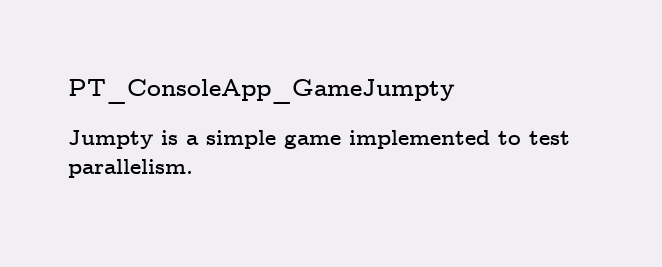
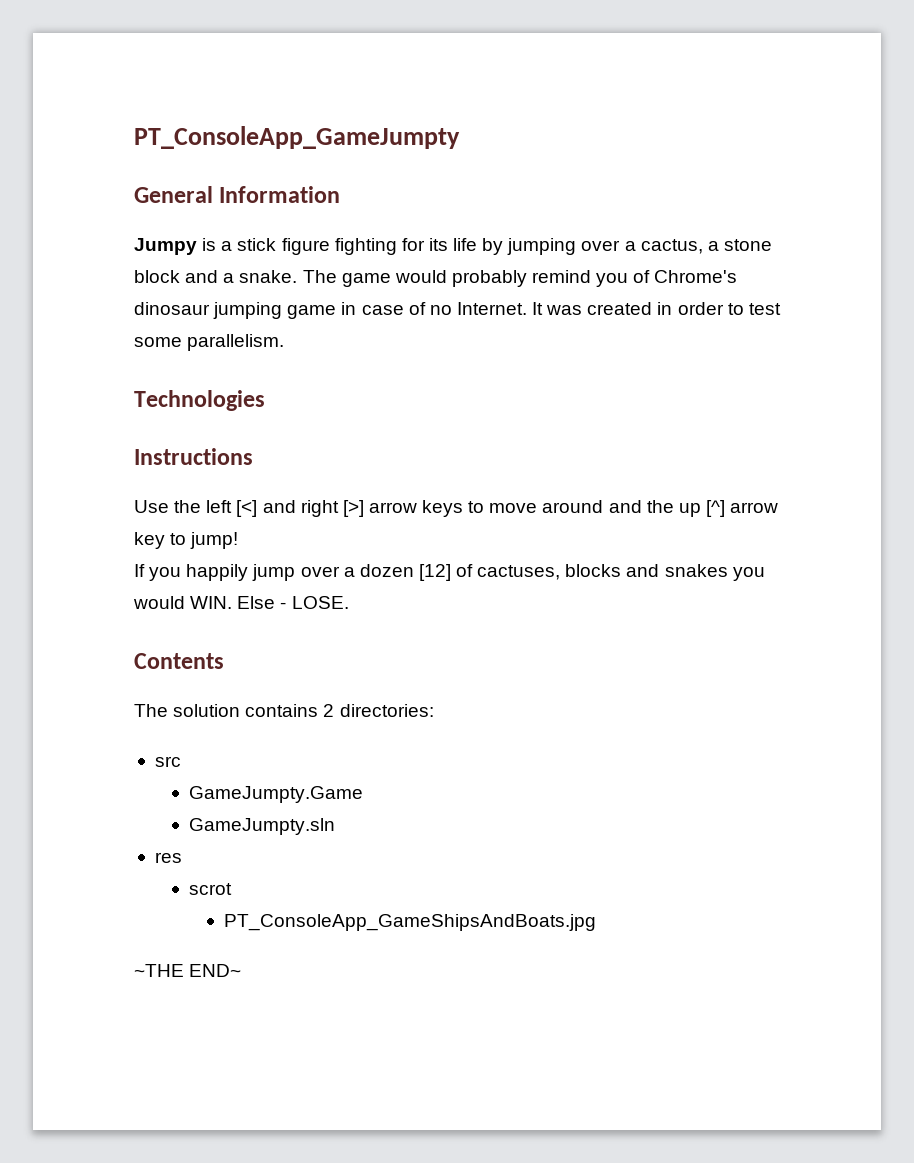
[68,130,490,149] Jumpty is a simple game implemented -> [134,186,341,203] [134,238,772,255] [134,270,738,287] [134,302,724,319] General Information // Jumpy is a stick figure fighting for its life by jumping over a cactus, a stone block and a snake. The game would probably remind you of Chrome's dinosaur jumping game in case of no Internet. It was created in order
(570, 138) none -> [134,337,182,347] some
(193, 168) none -> [134,390,265,411] [134,448,253,465] [134,500,779,517] [134,532,239,549] [134,564,765,581] [133,596,349,609] [134,653,224,669] [134,704,434,717] [154,756,181,767] [189,786,364,803] [189,818,336,835] [154,852,182,863] [189,883,233,895] [223,914,596,931] [134,964,242,977] // Technologies // Instructions // Use the left [<] and right [>] arrow keys to move around and the up [^] arrow key to jump! // If you happily jump over a dozen [12] of cactuses, blocks and snakes you would WIN. Else - LOSE. // Contents // The solution contains 2 directories: // src // GameJumpty.Game // GameJumpty.sln // res // scrot // PT_ConsoleApp_GameShipsAndBoats.jpg // ~THE END~

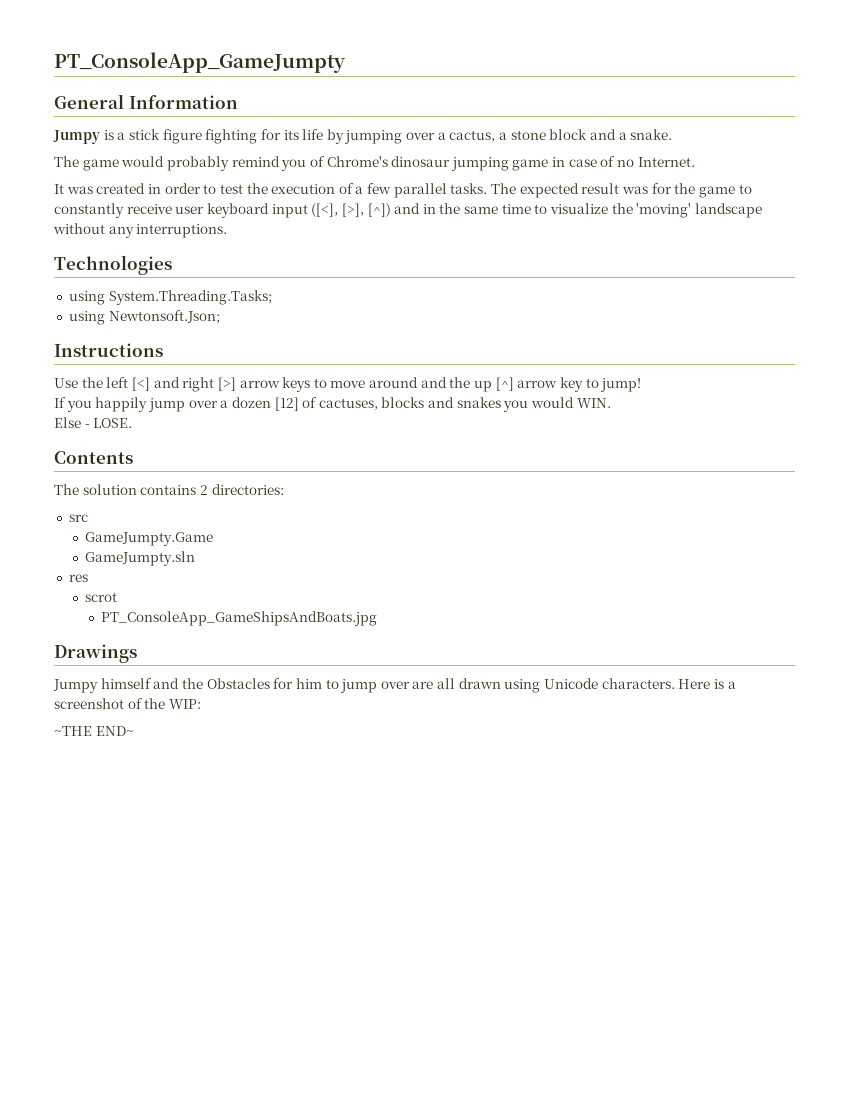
(298, 276) none -> (673, 134) //
(527, 308) none -> (695, 162) //
[134,334,285,351] [134,390,265,411] some parallelism. // Technologies -> [246,183,752,198] [54,203,762,218] [53,223,228,238] [54,255,172,275] [68,290,272,305] [68,310,220,325] the execution of a few parallel tasks. The expected result was for the game to constantly receive user keyboard input ([<], [>], [^]) and in the same time to visualize the 'moving' landscape without any interruptions. // Technologies // using System.Threading.Tasks; // using Newtonsoft.Json;
(233, 602) none -> (611, 403) //
(596, 922) none -> [54,644,137,663] [53,678,736,693] [54,698,201,709] // Drawings // Jumpy himself and the Obstacles for him to jump over are all drawn using Unicode characters. Here is a screenshot of the WIP:

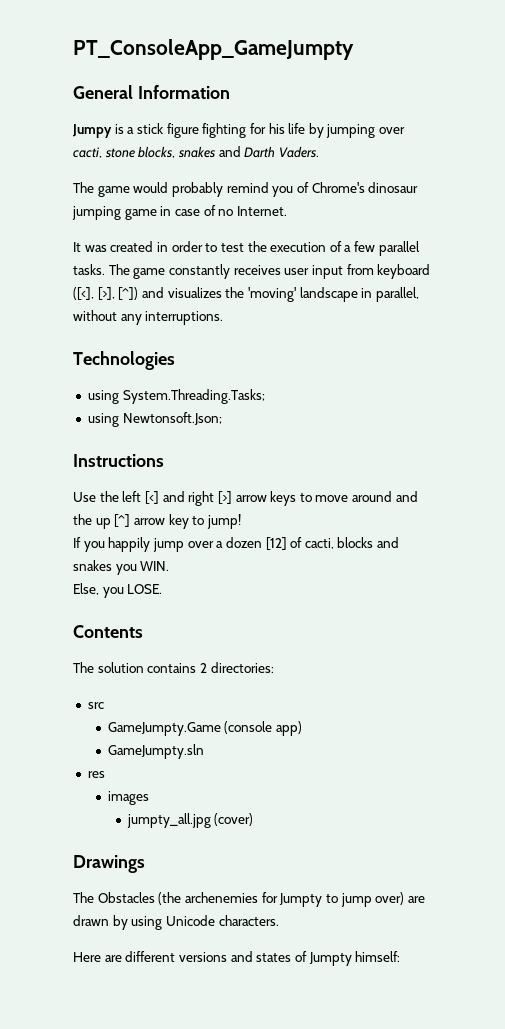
[283,130,299,140] its -> [268,123,285,134] his
[437,129,673,142] a cactus, a stone block and a snake. -> [73,146,319,158] cacti, stone blocks, snakes and Darth Vaders.
[519,183,752,198] [54,203,609,218] expected result was for the game to constantly receive user keyboard input ([<], [>], [^]) and in the same time to visualize -> [133,264,431,279] [73,287,222,300] game constantly receives user input from keyboard ([<], [>], [^]) and visualizes
(762, 210) none -> [361,287,419,302] in parallel,
[318,398,378,410] cactuses, -> [304,538,334,549] cacti,
[531,397,575,408] would -> (137, 569) none
[54,417,90,428] Else - -> [73,583,124,598] Else, you
(213, 539) none -> [224,721,303,736] (console app)
[84,592,117,602] [101,611,378,626] [54,644,137,663] [53,678,736,693] [54,698,201,709] [54,726,134,736] scrot // PT_ConsoleApp_GameShipsAndBoats.jpg // Drawings // Jumpy himself and the Obstacles for him to jump over are all drawn using Unicode characters. Here is a screenshot of the WIP: // ~THE END~ -> [107,791,149,805] [126,813,254,828] [73,855,145,873] [73,892,425,907] [73,915,279,930] [73,951,401,966] images // jumpty_all.jpg (cover) // Drawings // The Obstacles (the archenemies for Jumpty to jump over) are drawn by using Unicode characters. // Here are different versions and states of Jumpty himself:

